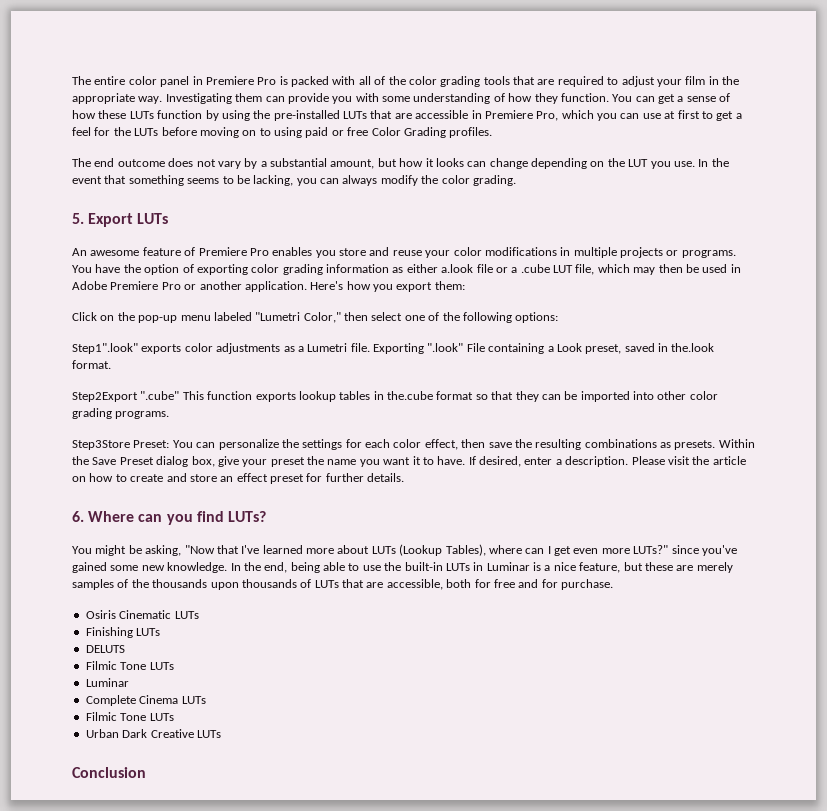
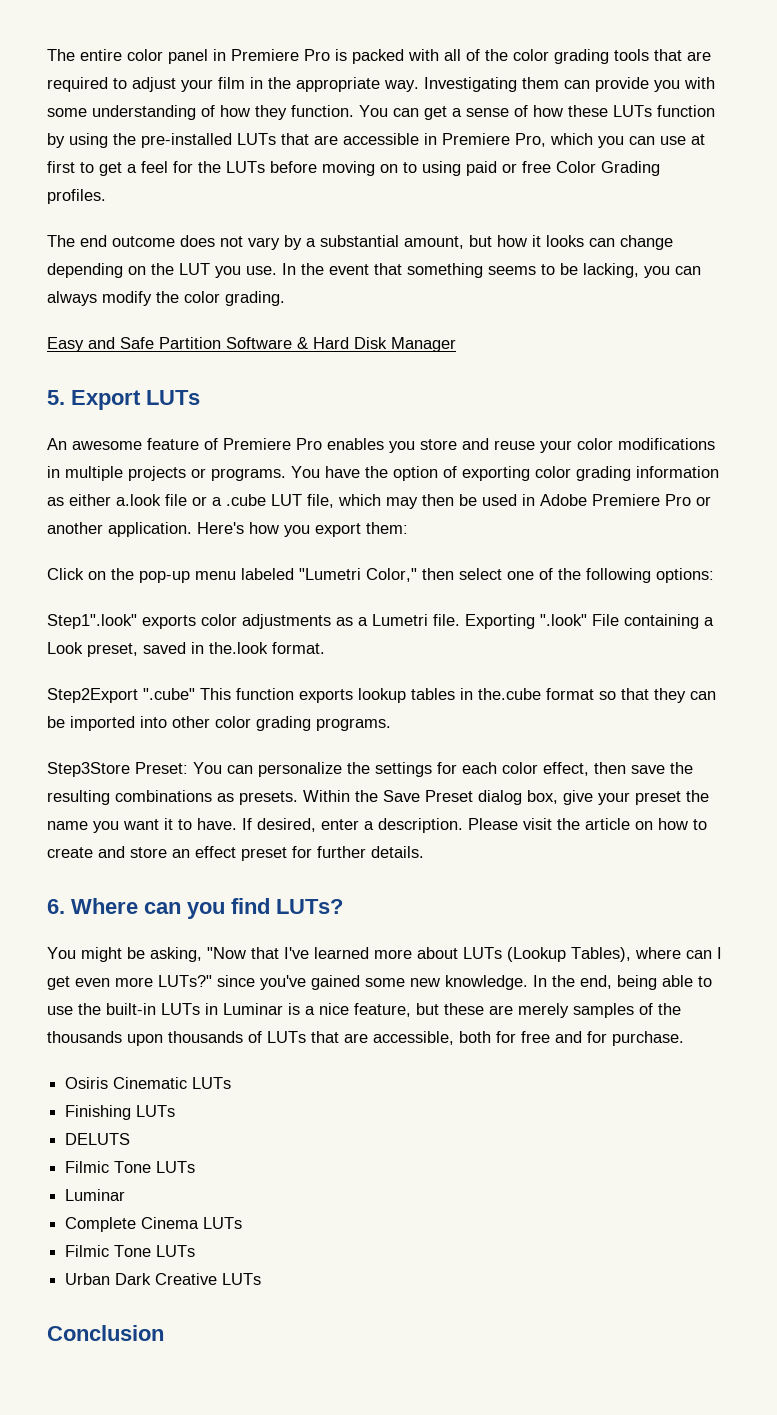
(516, 180) none -> [47,337,456,352] // Easy and Safe Partition Software & Hard Disk Manager

